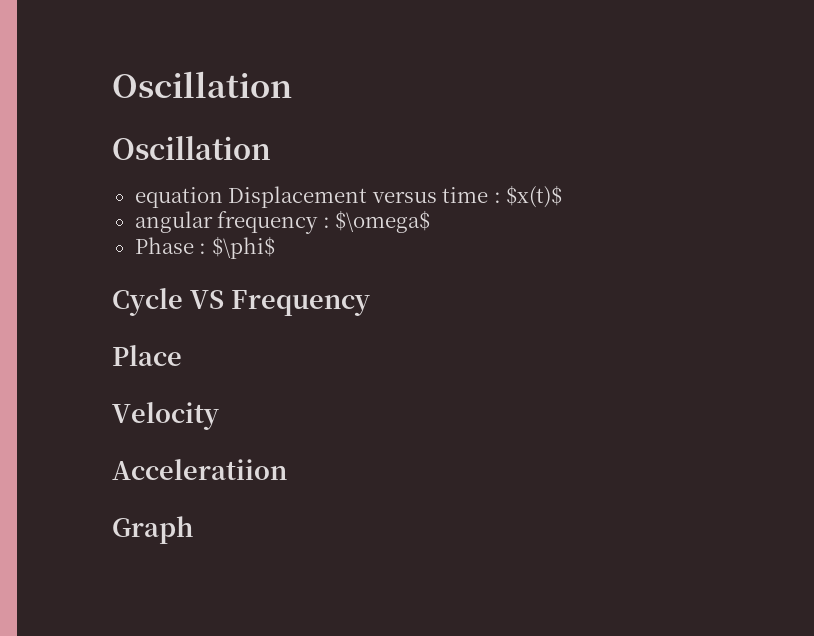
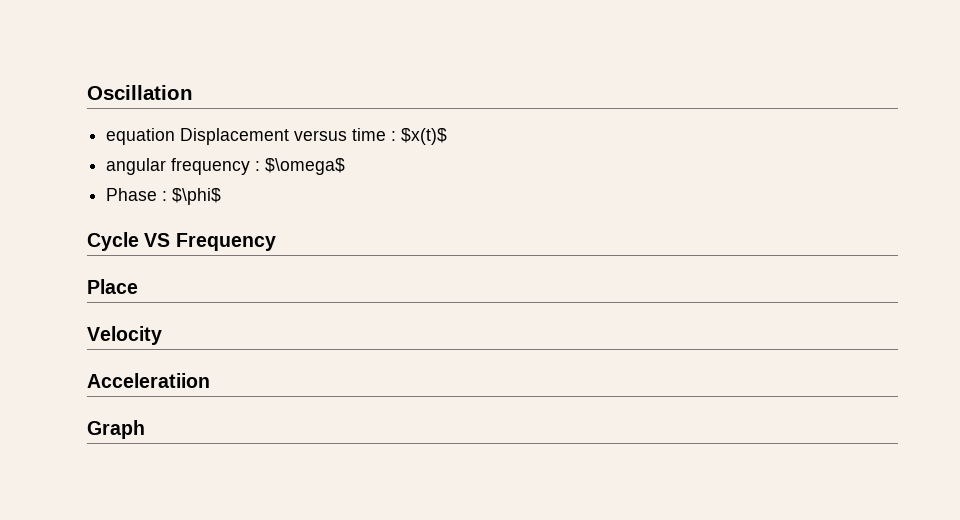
[112,71,292,98] [112,136,271,160] Oscillation // Oscillation -> [87,85,193,100] Oscillation

